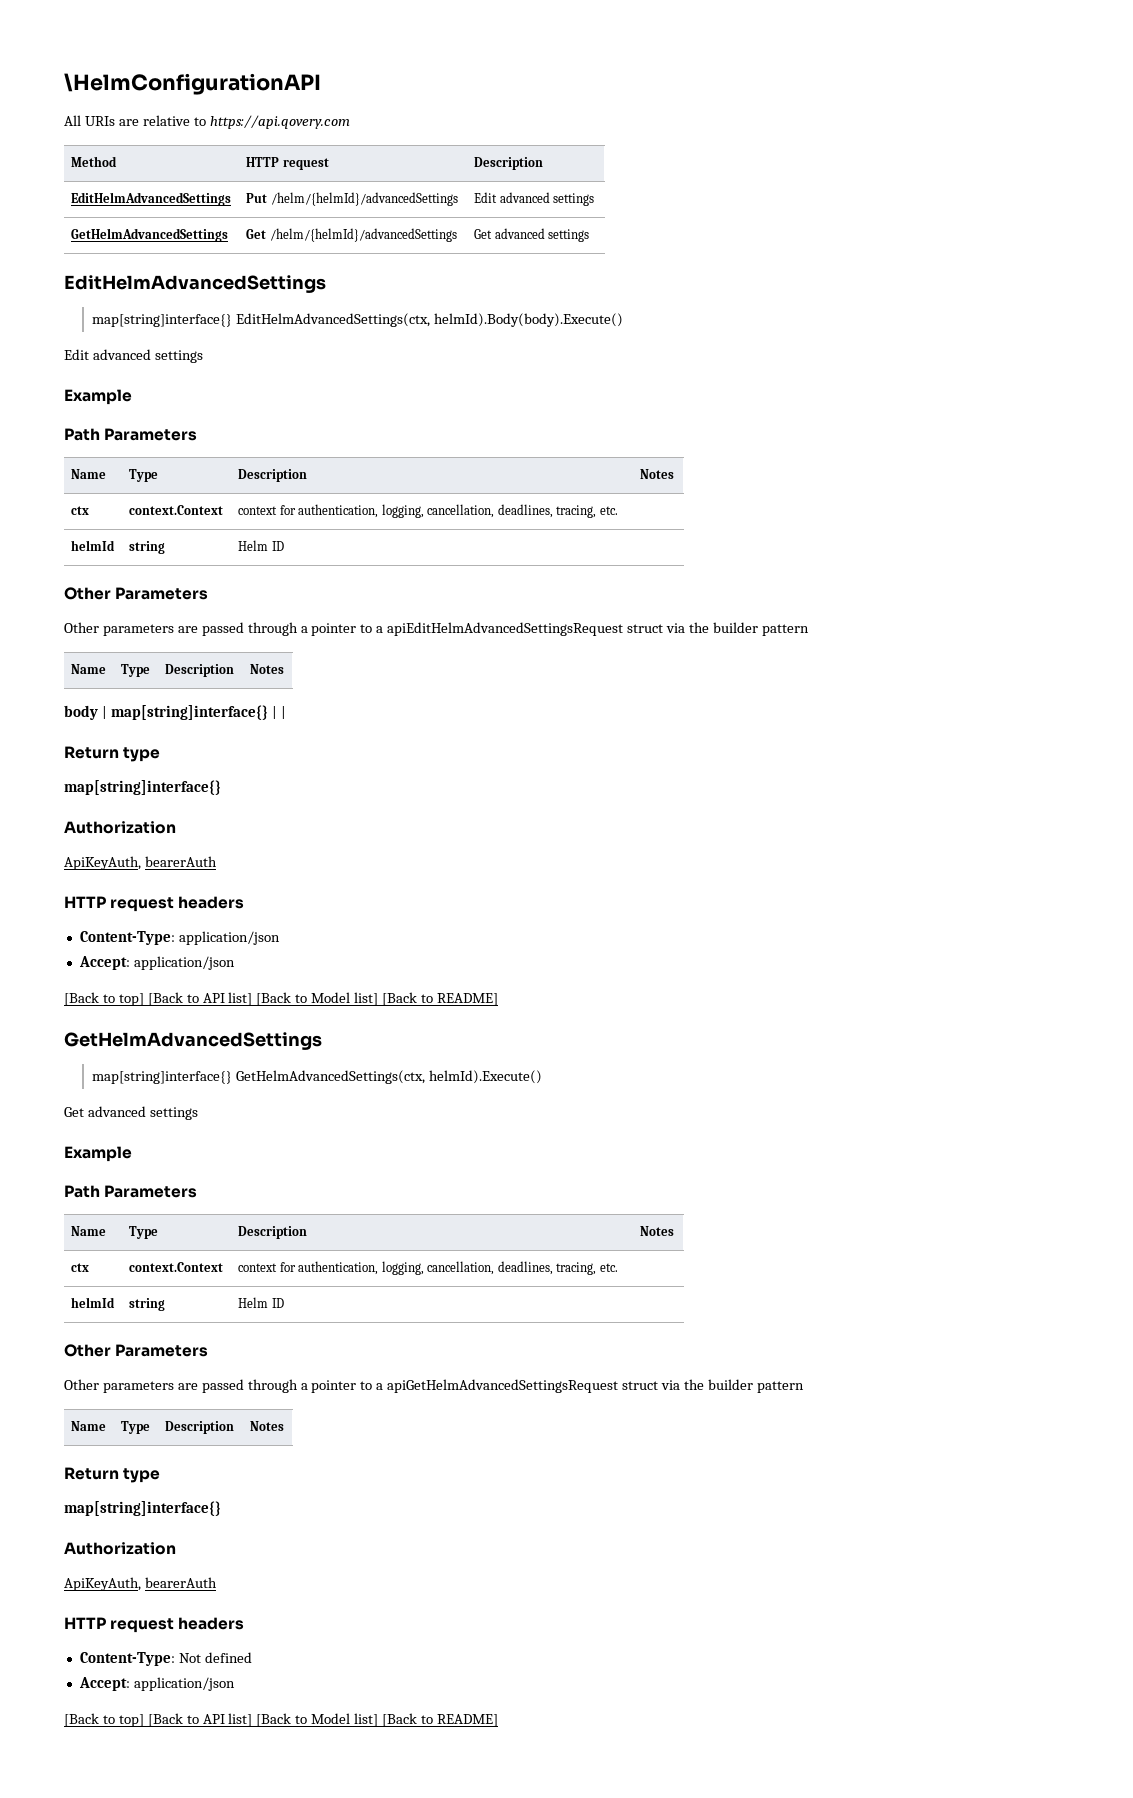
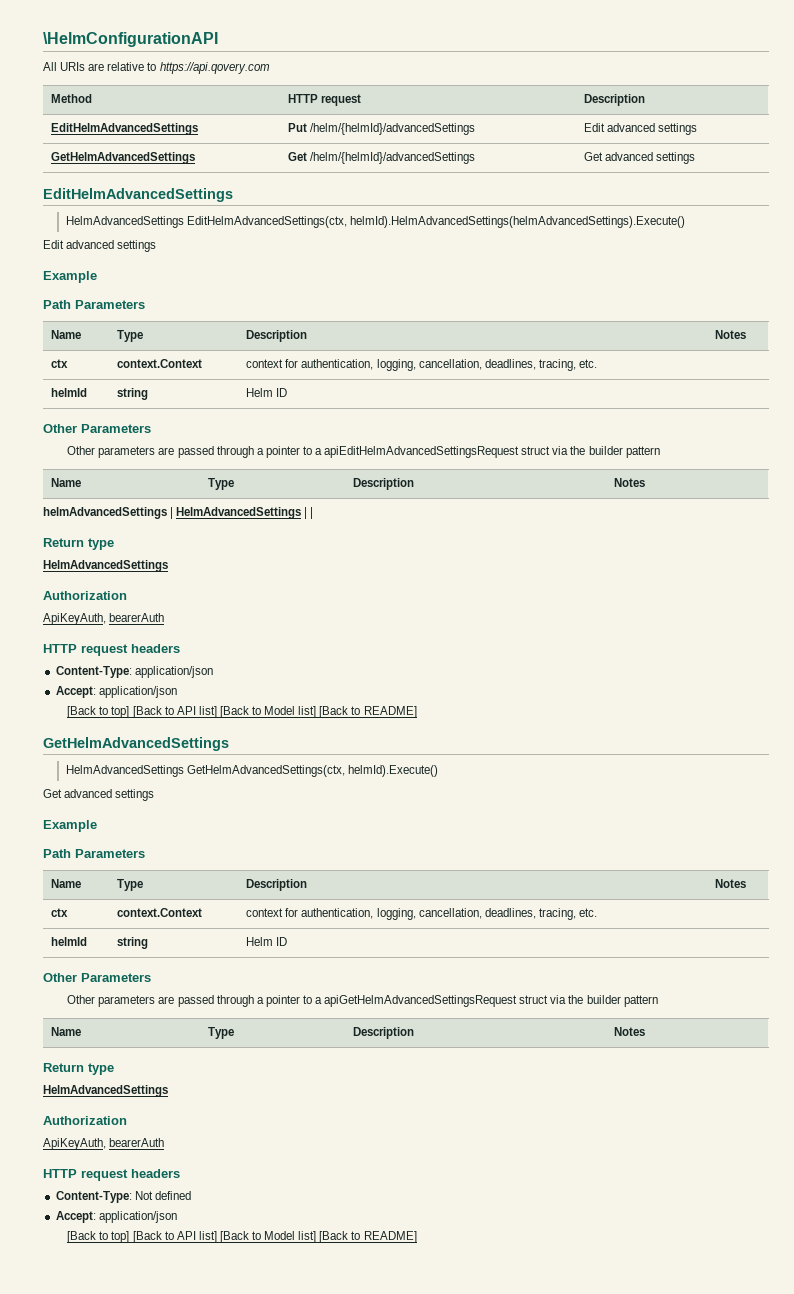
[92,313,624,327] map[string]interface{} EditHelmAdvancedSettings(ctx, helmId).Body(body).Execute() -> [65,216,685,228] HelmAdvancedSettings EditHelmAdvancedSettings(ctx, helmId).HelmAdvancedSettings(helmAdvancedSettings).Execute()
[64,705,268,720] body | map[string]interface{} -> [43,507,302,519] helmAdvancedSettings | HelmAdvancedSettings
[64,780,221,795] map[string]interface{} -> [43,560,168,572] HelmAdvancedSettings
[92,1071,233,1084] map[string]interface{} -> [65,765,184,777] HelmAdvancedSettings
[64,1501,221,1516] map[string]interface{} -> [43,1085,168,1097] HelmAdvancedSettings

